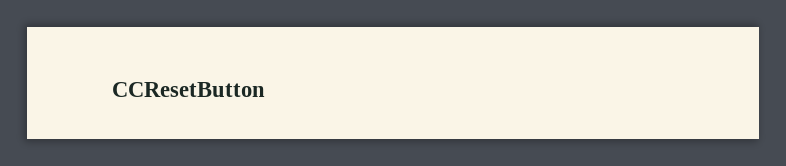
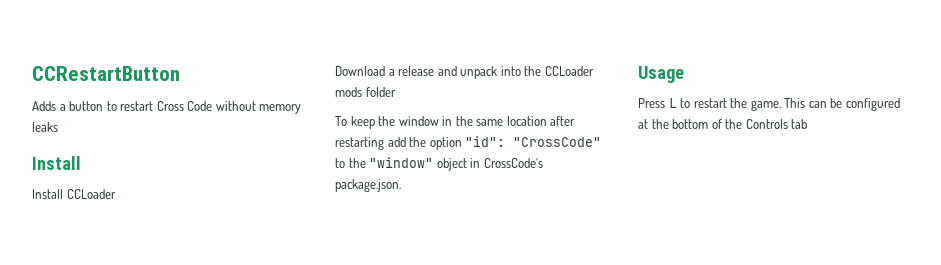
[112,82,265,97] CCResetButton -> [32,66,180,81] [32,101,302,114] [32,122,58,132] [32,156,81,170] [32,189,116,199] [335,66,594,79] [335,87,396,97] [335,116,576,129] [335,136,602,150] [335,157,543,171] [335,179,401,192] [638,66,684,83] [638,98,900,111] [638,119,808,129] CCRestartButton // Adds a button to restart Cross Code without memory leaks // Install // Install CCLoader // Download a release and unpack into the CCLoader mods folder // To keep the window in the same location after restarting add the option "id": "CrossCode" to the "window" object in CrossCode's package.json. // Usage // Press L to restart the game. This can be configured at the bottom of the Controls tab

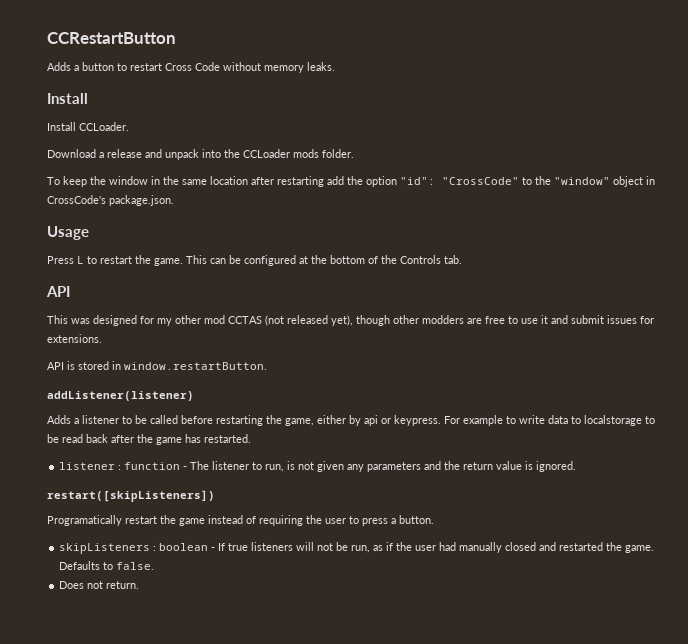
[32,122,58,132] leaks -> [307,62,335,71] leaks.
[66,189,116,199] CCLoader -> [79,122,129,131] CCLoader.
[365,87,396,97] folder -> [322,149,354,158] folder.
[791,119,808,129] tab -> [444,255,462,264] [46,286,70,297] [47,315,654,326] [47,334,102,343] [47,361,267,370] [47,391,194,401] [47,415,655,426] [47,434,251,445] [59,461,577,472] [47,490,215,502] [47,515,434,526] [59,542,655,554] [59,561,155,570] [59,581,140,589] tab. // API // This was designed for my other mod CCTAS (not released yet), though other modders are free to use it and submit issues for extensions. // API is stored in window.restartButton. // addListener(listener) // Adds a listener to be called before restarting the game, either by api or keypress. For example to write data to localstorage to be read back after the game has restarted. // listener : function - The listener to run, is not given any parameters and the return value is ignored. // restart([skipListeners]) // Programatically restart the game instead of requiring the user to press a button. // skipListeners : boolean - If true listeners will not be run, as if the user had manually closed and restarted the game. Defaults to false. // Does not return.

